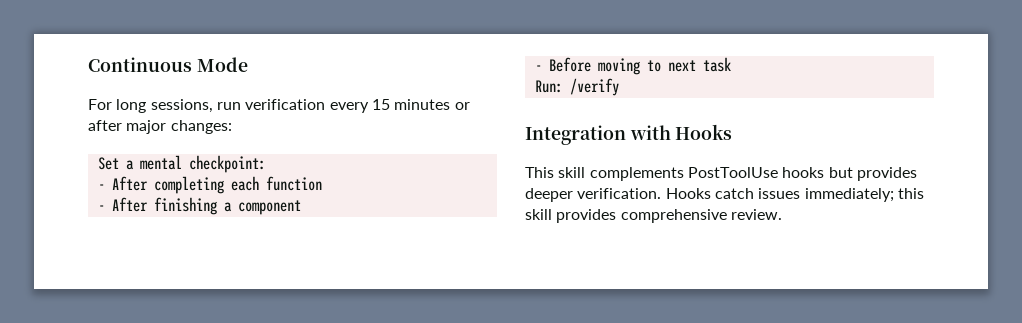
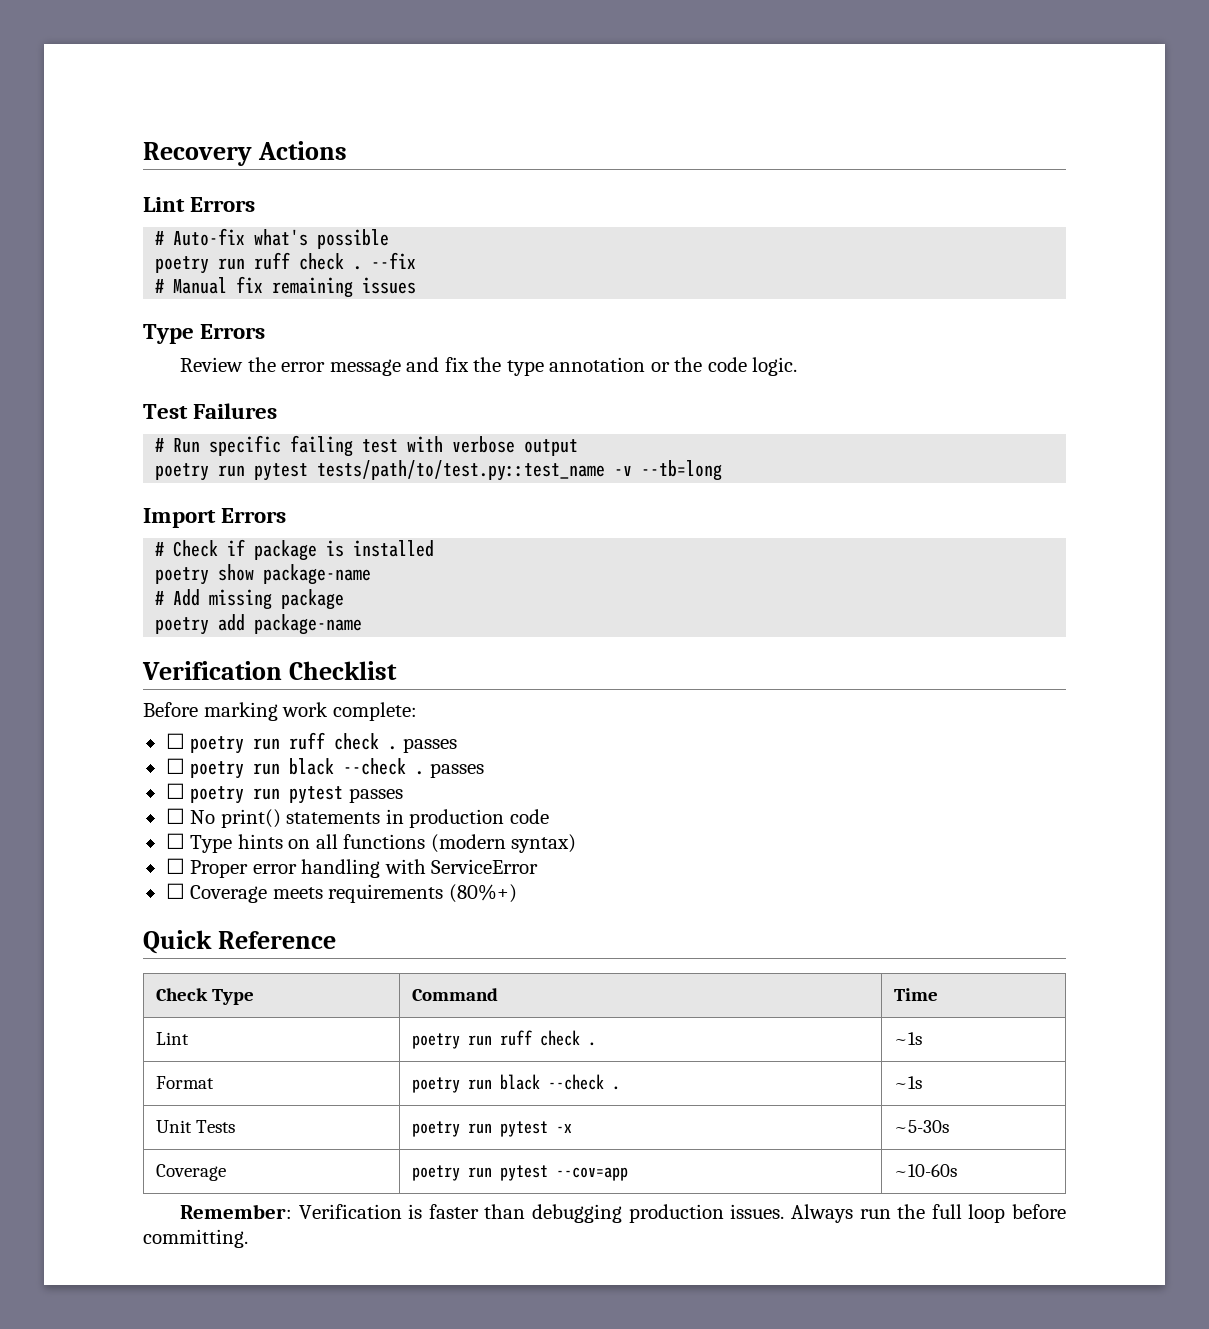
[88,57,248,72] [88,99,470,113] [88,120,232,134] [97,155,266,173] [97,176,322,194] [97,197,301,215] [534,57,731,75] [534,78,619,96] [525,124,733,145] [525,167,917,181] [525,188,924,202] [525,209,782,223] Continuous Mode // For long sessions, run verification every 15 minutes or after major changes: // Set a mental checkpoint: // - After completing each function // - After finishing a component // - Before moving to next task // Run: /verify // Integration with Hooks // This skill complements PostToolUse hooks but provides deeper verification. Hooks catch issues immediately; this skill provides comprehensive review. -> [143,141,347,166] [143,197,256,212] [155,228,390,249] [155,252,417,274] [155,276,417,298] [143,324,266,344] [180,357,798,376] [143,403,278,419] [155,435,579,457] [155,460,723,481] [143,508,287,528] [155,539,435,561] [155,564,372,585] [155,589,345,610] [155,614,363,635] [142,661,397,680] [143,702,417,721] [165,732,457,754] [165,758,484,779] [165,783,403,804] [165,808,549,828] [165,833,577,853] [165,858,539,878] [165,883,517,903] [143,930,336,954] [156,988,255,1005] [412,988,499,1001] [894,988,939,1001] [156,1032,190,1045] [412,1030,597,1049] [894,1032,923,1045] [156,1076,215,1089] [412,1074,621,1093] [894,1076,923,1089] [156,1120,236,1133] [412,1121,573,1137] [894,1120,950,1133] [156,1164,227,1181] [412,1165,629,1181] [894,1164,958,1177] [180,1204,1066,1223] [143,1229,248,1248] Recovery Actions // Lint Errors // # Auto-fix what's possible // poetry run ruff check . --fix // # Manual fix remaining issues // Type Errors // Review the error message and fix the type annotation or the code logic. // Test Failures // # Run specific failing test with verbose output // poetry run pytest tests/path/to/test.py::test_name -v --tb=long // Import Errors // # Check if package is installed // poetry show package-name // # Add missing package // poetry add package-name // Verification Checklist // Before marking work complete: // ☐ poetry run ruff check . passes // ☐ poetry run black --check . passes // ☐ poetry run pytest passes // ☐ No print() statements in production code // ☐ Type hints on all functions (modern syntax) // ☐ Proper error handling with ServiceError // ☐ Coverage meets requirements (80%+) // Quick Reference // Check Type | Command | Time // Lint | poetry run ruff check . | ~1s // Format | poetry run black --check . | ~1s // Unit Tests | poetry run pytest -x | ~5-30s // Coverage | poetry run pytest --cov=app | ~10-60s // Remember: Verification is faster than debugging production issues. Always run the full loop before committing.

